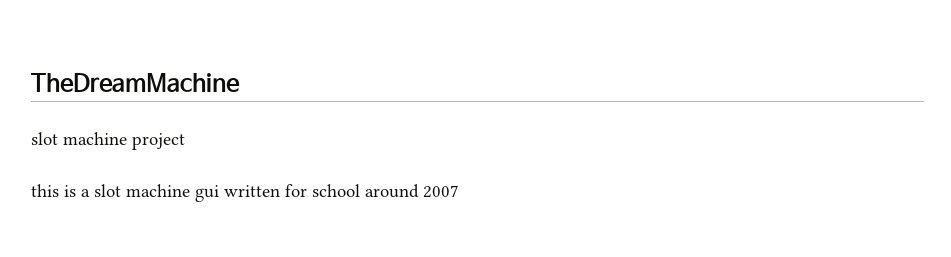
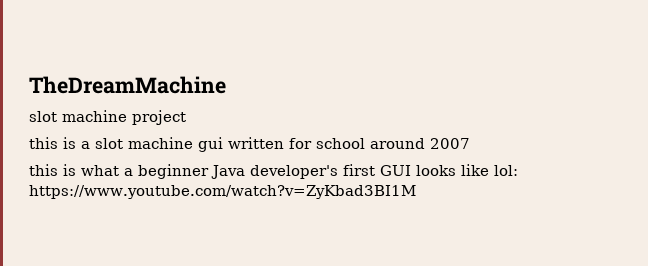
(459, 191) none -> [29,164,518,179] [29,185,416,199] // this is what a beginner Java developer's first GUI looks like lol: https://www.youtube.com/watch?v=ZyKbad3BI1M

